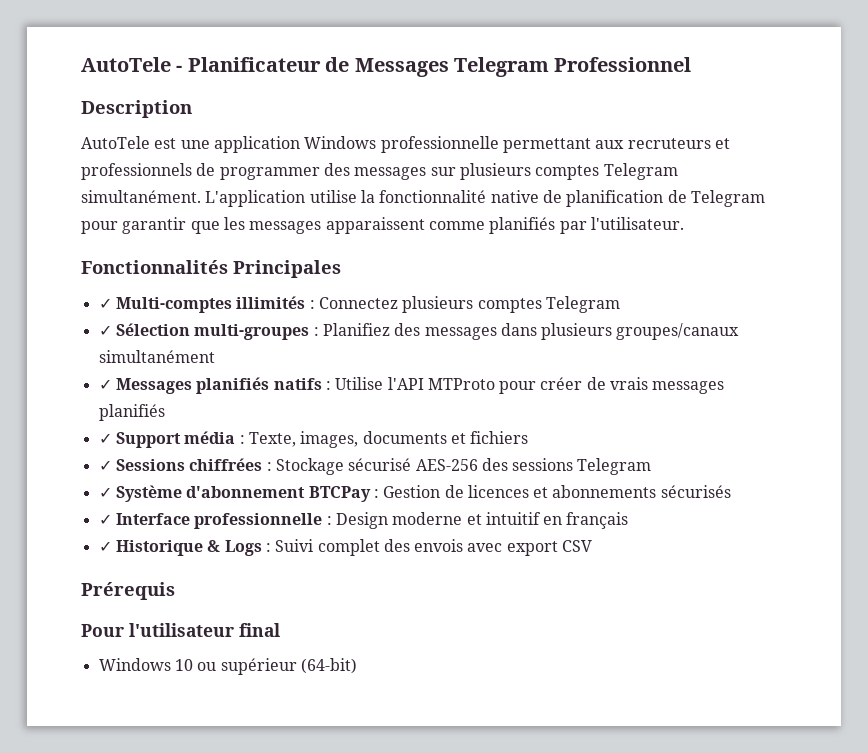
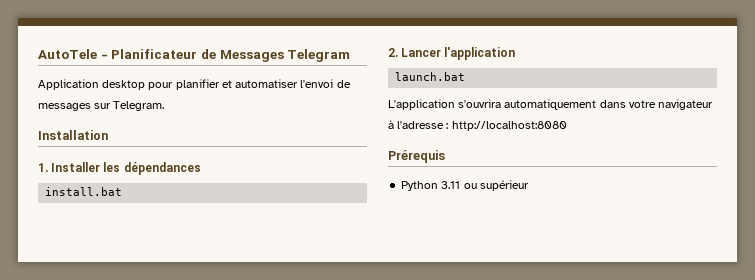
[554,57,692,72] [81,100,192,118] [81,136,730,153] [81,163,678,180] [81,190,765,207] [81,217,684,234] [81,260,341,278] [98,296,620,313] [98,323,740,340] [98,350,215,363] [98,377,725,394] [98,404,165,421] [98,431,529,448] [98,458,652,475] [98,485,731,502] [98,512,629,529] [98,539,593,556] [81,582,175,600] [81,623,280,637] [98,658,193,671] Professionnel // Description // AutoTele est une application Windows professionnelle permettant aux recruteurs et professionnels de programmer des messages sur plusieurs comptes Telegram simultanément. L'application utilise la fonctionnalité native de planification de Telegram pour garantir que les messages apparaissent comme planifiés par l'utilisateur. // Fonctionnalités Principales // ✓ Multi-comptes illimités : Connectez plusieurs comptes Telegram // ✓ Sélection multi-groupes : Planifiez des messages dans plusieurs groupes/canaux simultanément // ✓ Messages planifiés natifs : Utilise l'API MTProto pour créer de vrais messages planifiés // ✓ Support média : Texte, images, documents et fichiers // ✓ Sessions chiffrées : Stockage sécurisé AES-256 des sessions Telegram // ✓ Système d'abonnement BTCPay : Gestion de licences et abonnements sécurisés // ✓ Interface professionnelle : Design moderne et intuitif en français // ✓ Historique & Logs : Suivi complet des envois avec export CSV // Prérequis // Pour l'utilisateur final // Windows 10 -> [38,79,351,90] [38,101,165,111] [38,130,108,140] [38,162,201,175] [45,187,123,196] [388,47,516,60] [395,72,466,81] [388,99,714,110] [388,120,567,131] [388,150,445,163] [401,181,461,191] // Application desktop pour planifier et automatiser l'envoi de messages sur Telegram. // Installation // 1. Installer les dépendances // install.bat // 2. Lancer l'application // launch.bat // L'application s'ouvrira automatiquement dans votre navigateur à l'adresse : http://localhost:8080 // Prérequis // Python 3.11
[300,658,357,674] (64-bit) -> (529, 185) none

